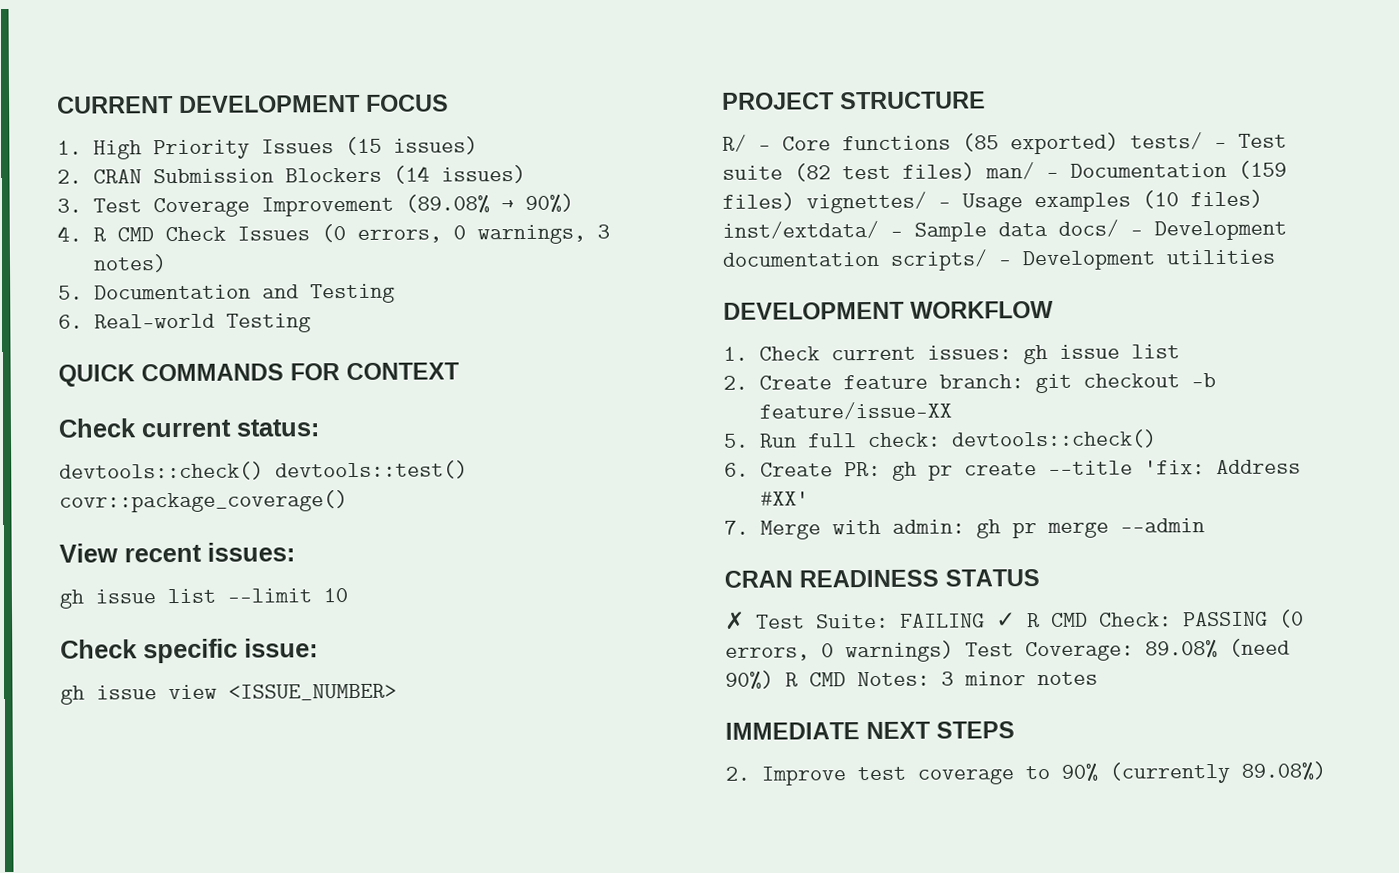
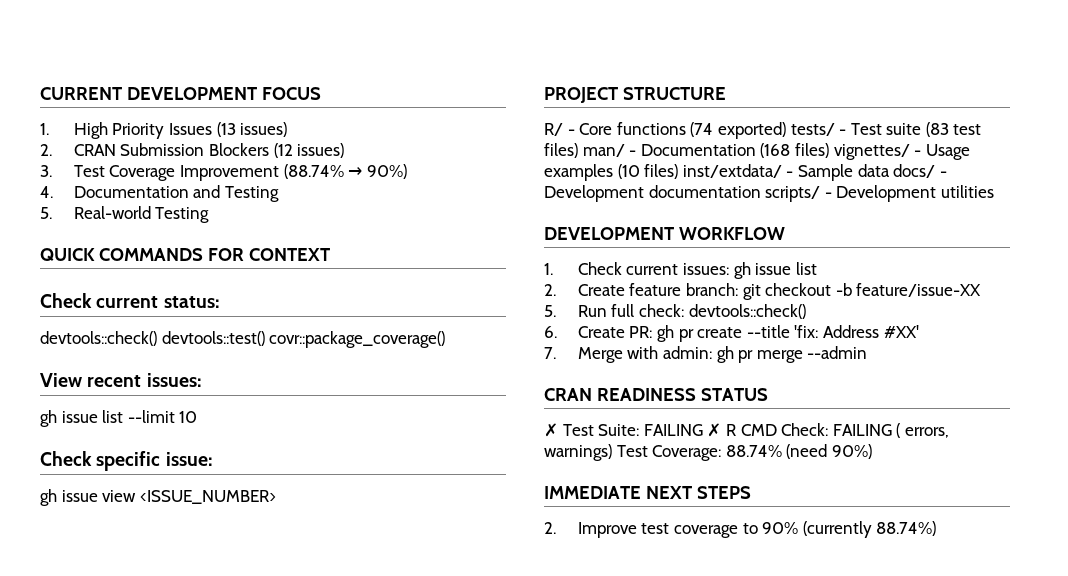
[344,136,382,156] (15 -> [216,122,236,137] (13
[392,165,430,184] (14 -> [273,143,293,158] (12
[404,194,490,214] (89.08% -> [283,164,344,179] (88.74%
[92,224,610,245] [92,254,167,273] [58,285,83,300] R CMD Check Issues (0 errors, 0 warnings, 3 notes) // 5. -> (53, 192) none
[58,314,83,329] 6. -> [40,207,52,219] 5.
[962,133,999,152] (85 -> [690,122,714,137] (74
[794,163,831,182] (82 -> [925,122,949,137] (83
[1238,160,1287,179] (159 -> [760,143,791,158] (168
[996,612,1016,628] ✓ -> [707,423,722,437] ✗
[1183,609,1304,628] [725,643,834,661] PASSING (0 errors, 0 -> [832,423,949,438] FAILING ( errors,
[1145,639,1218,659] 89.08% -> [725,445,782,457] 88.74%
[785,671,1098,687] R CMD Notes: 3 minor notes -> (872, 451) none
[1240,761,1326,781] 89.08%) -> [876,521,937,536] 88.74%)

